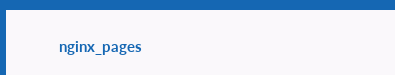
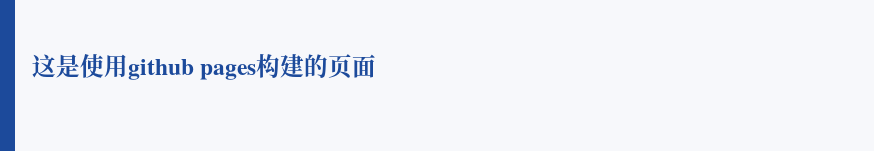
[59,41,142,55] nginx_pages -> [32,54,377,80] 这是使用github pages构建的页面

